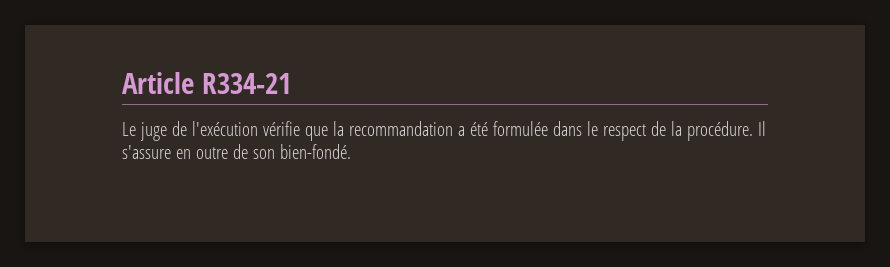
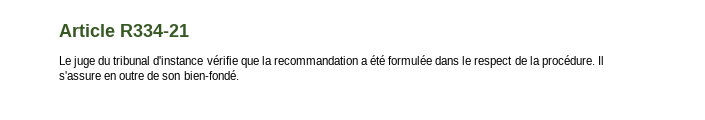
[171,121,258,136] de l'exécution -> [98,56,204,65] du tribunal d'instance

